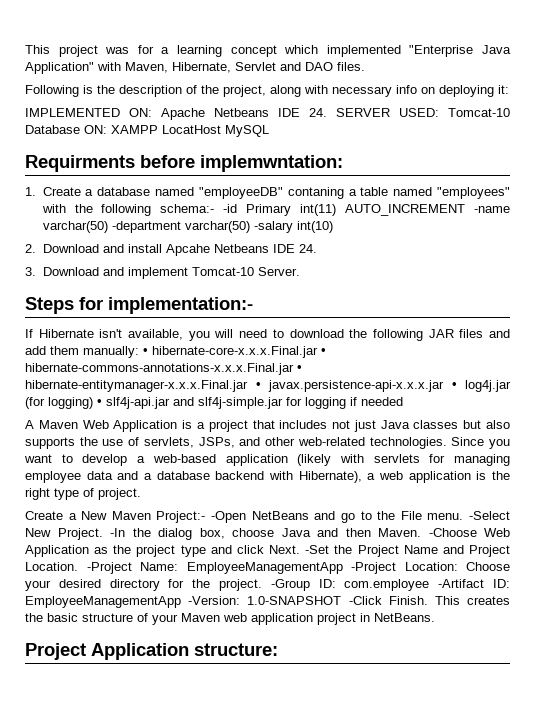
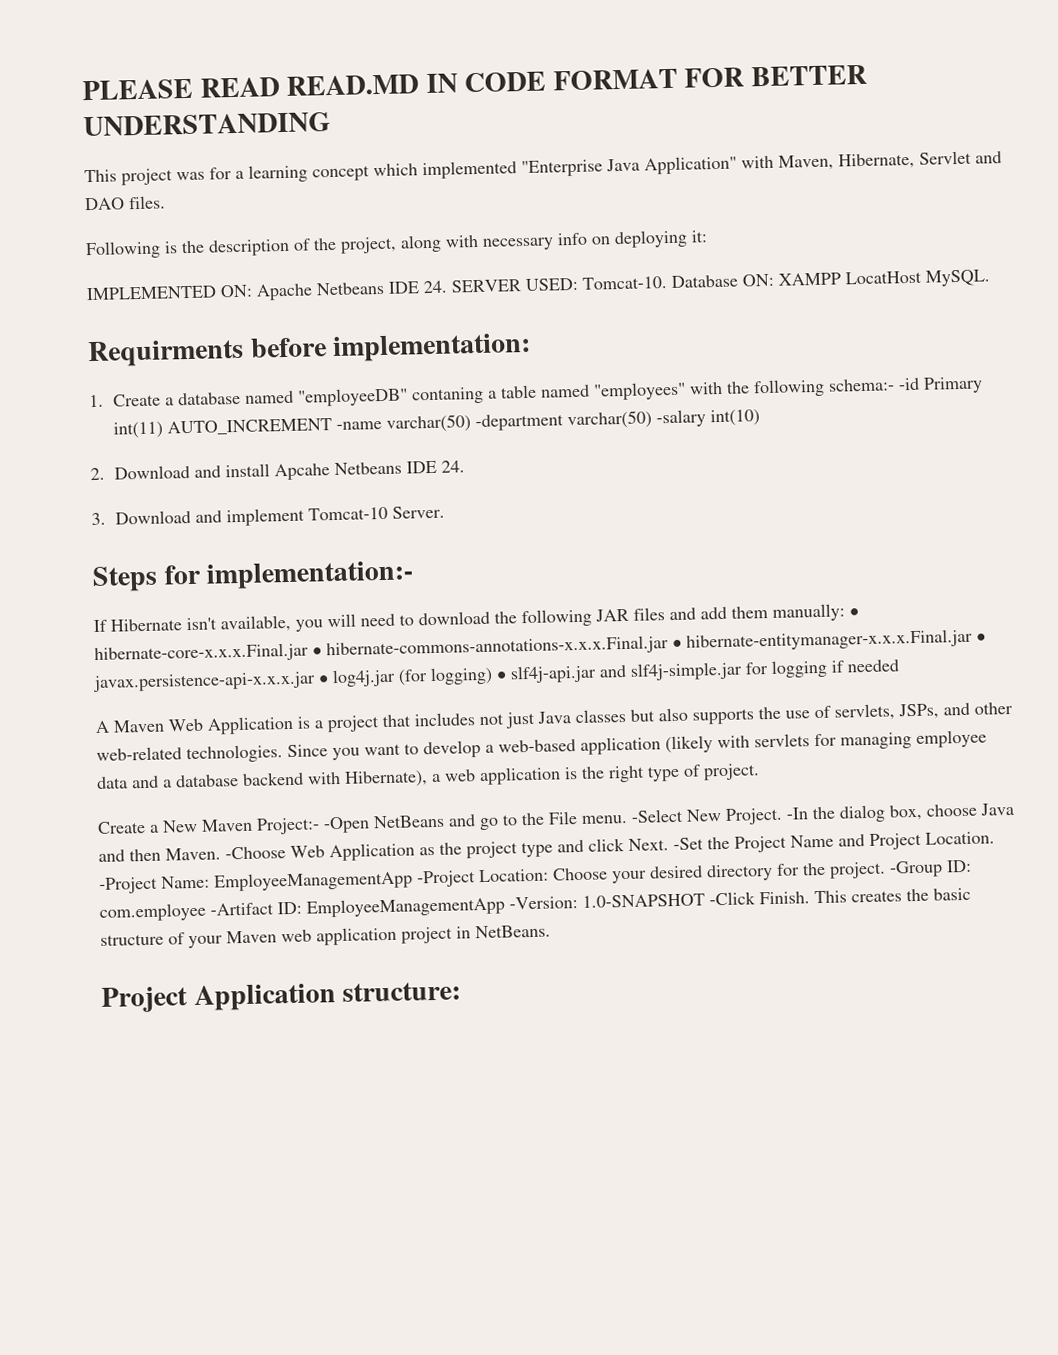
(25, 49) none -> [82,64,868,101] [83,112,331,137] PLEASE READ READ.MD IN CODE FORMAT FOR BETTER UNDERSTANDING //
[448,108,510,117] Tomcat-10 -> [582,276,667,290] Tomcat-10.
[225,125,269,137] MySQL -> [925,269,990,287] MySQL.
[200,155,343,172] implemwntation: -> [332,332,532,362] implementation:

